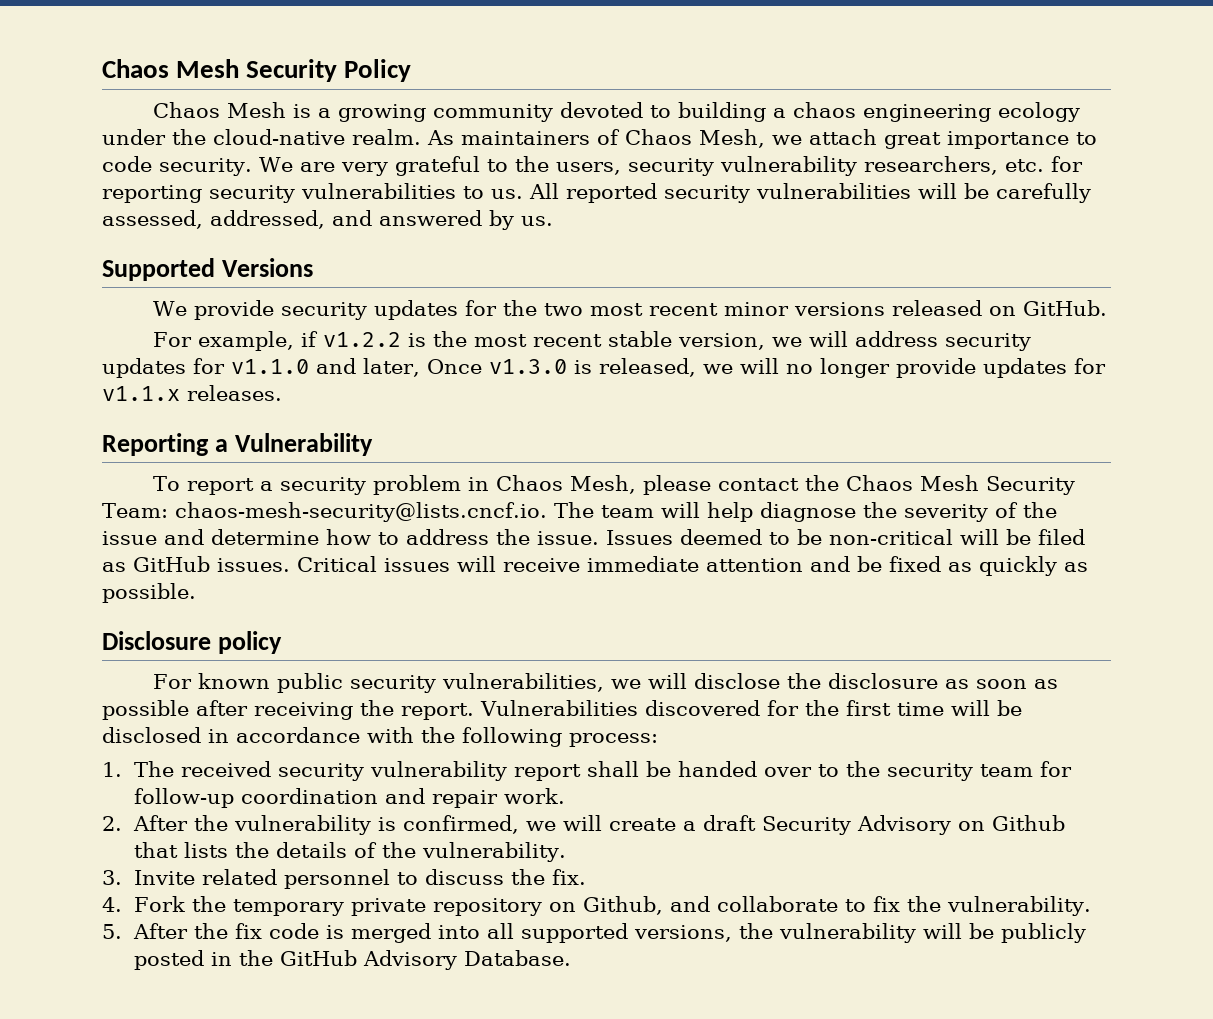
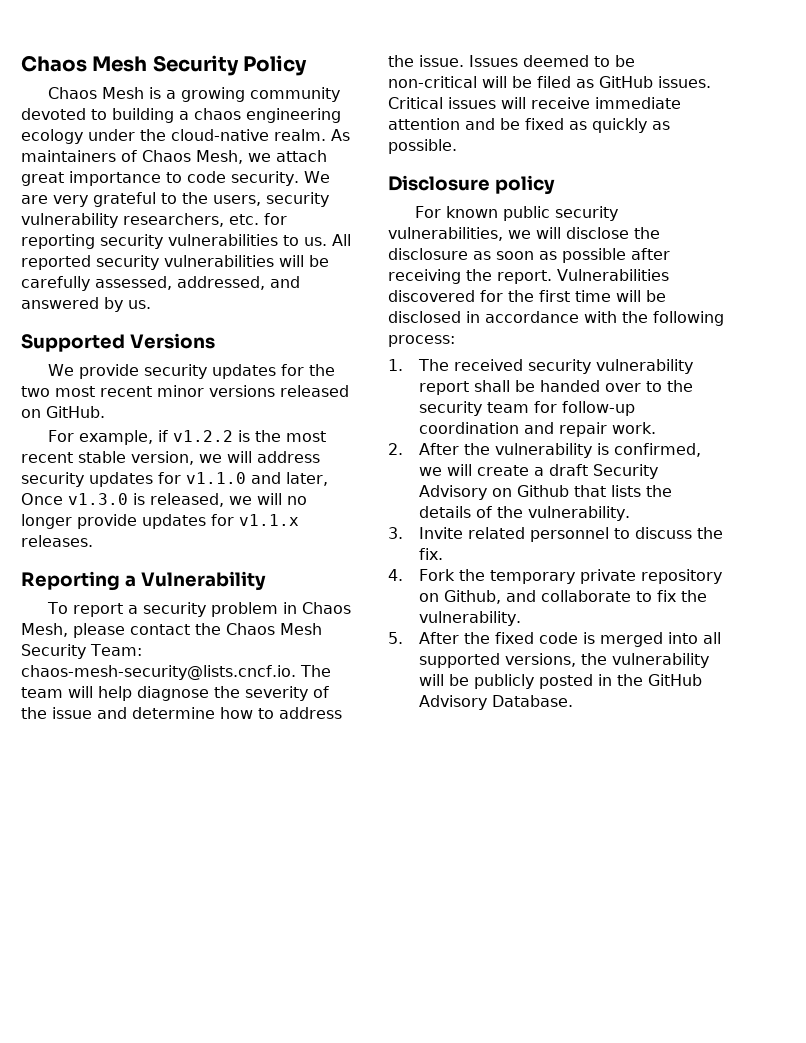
[235,923,263,939] fix -> [494,632,534,644] fixed

